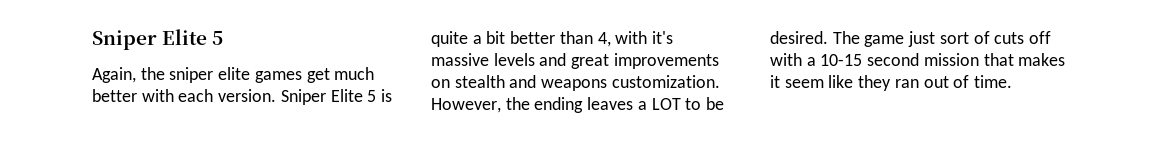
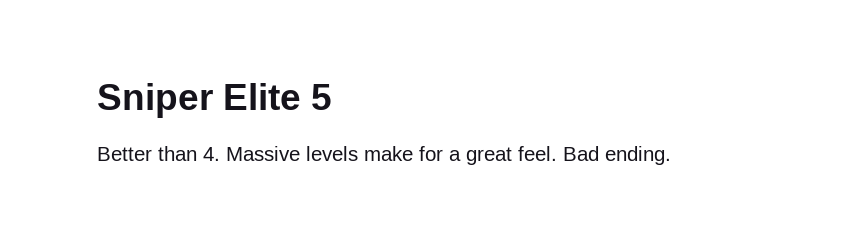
[92,67,375,83] [92,89,393,105] [431,31,674,47] [431,53,719,69] [431,75,720,91] [431,97,725,113] [770,31,1052,47] [770,53,1066,66] [770,75,1013,91] Again, the sniper elite games get much better with each version. Sniper Elite 5 is quite a bit better than 4, with it's massive levels and great improvements on stealth and weapons customization. However, the ending leaves a LOT to be desired. The game just sort of cuts off with a 10-15 second mission that makes it seem like they ran out of time. -> [97,146,671,165] Better than 4. Massive levels make for a great feel. Bad ending.

